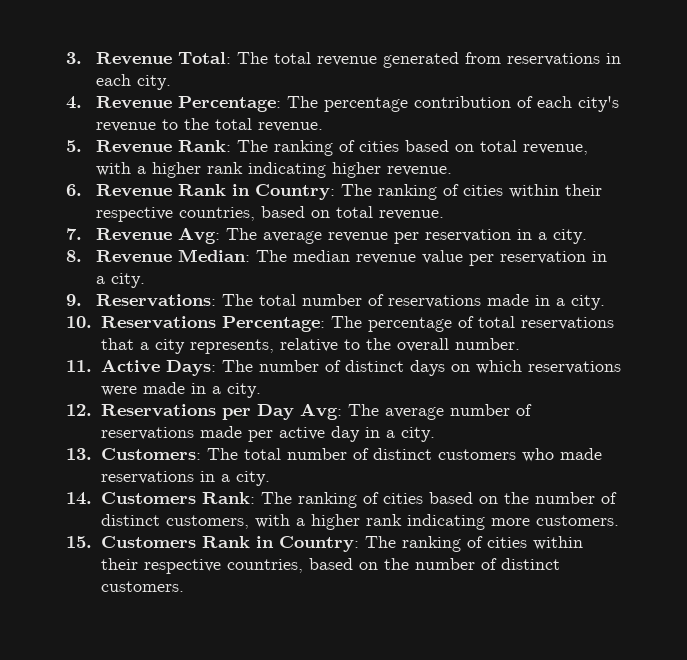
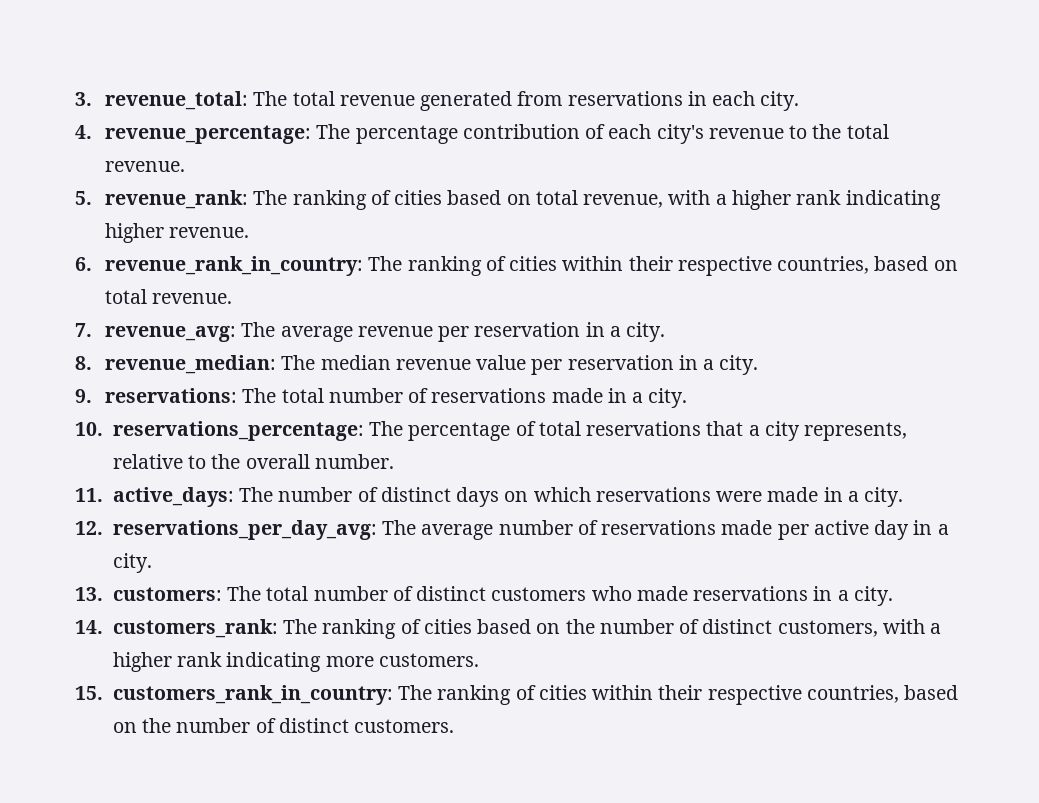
[95,52,231,65] Revenue Total: -> [105,91,249,110] revenue_total:
[95,96,281,112] Revenue Percentage: -> [105,125,312,144] revenue_percentage:
[95,140,231,153] Revenue Rank: -> [105,190,249,209] revenue_rank:
[95,184,335,200] Revenue Rank in Country: -> [105,256,364,276] revenue_rank_in_country:
[95,227,220,244] Revenue Avg: -> [105,325,237,342] revenue_avg:
[95,249,250,263] Revenue Median: -> [105,355,277,374] revenue_median:
[95,294,216,307] Reservations: -> [105,388,238,403] reservations:
[100,316,325,332] Reservations Percentage: -> [112,421,364,441] reservations_percentage:
[100,359,216,376] Active Days: -> [112,487,234,507] active_days:
[100,403,342,420] Reservations per Day Avg: -> [112,520,377,540] reservations_per_day_avg:
[100,448,201,460] Customers: -> [112,587,222,601] customers:
[100,492,255,504] Customers Rank: -> [112,619,278,638] customers_rank:
[100,536,359,552] Customers Rank in Country: -> [112,685,393,705] customers_rank_in_country:

